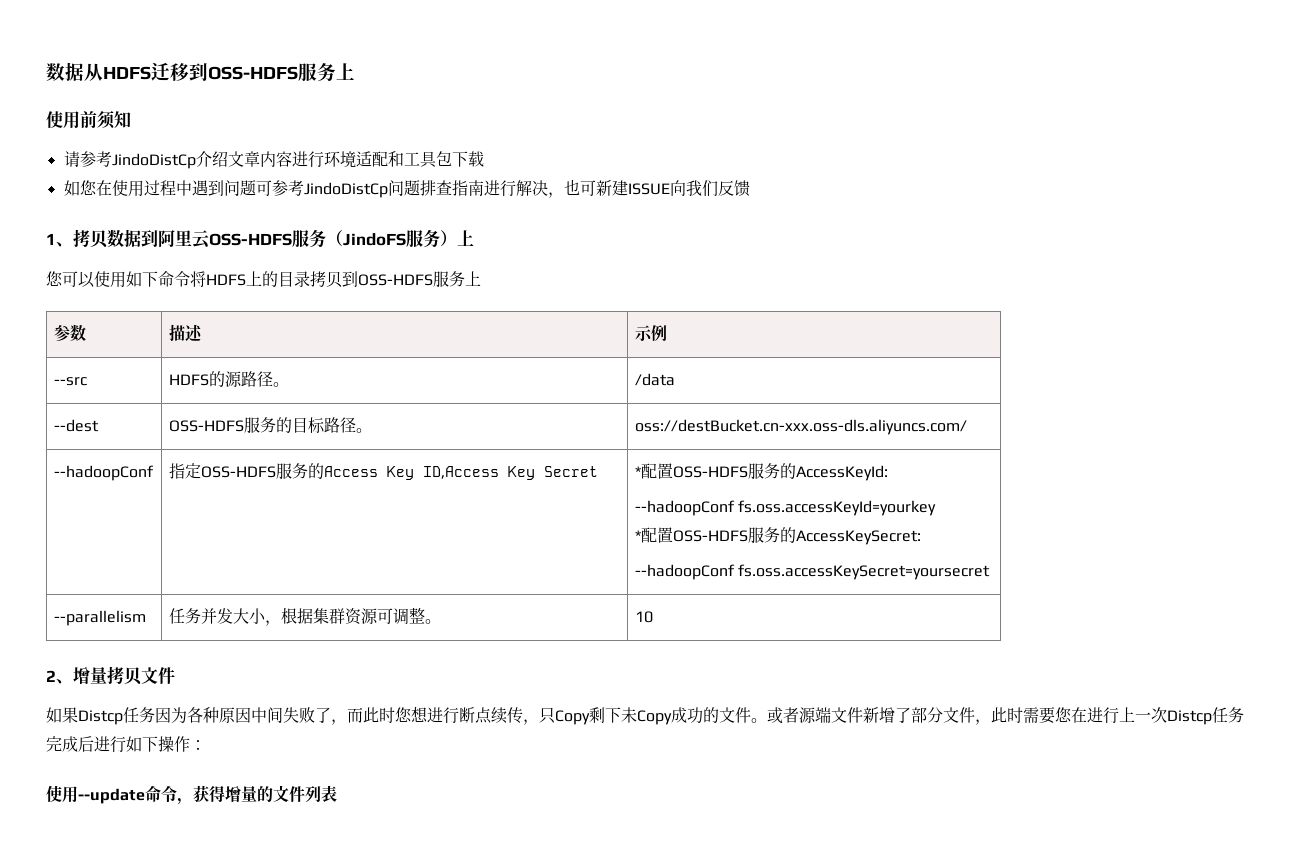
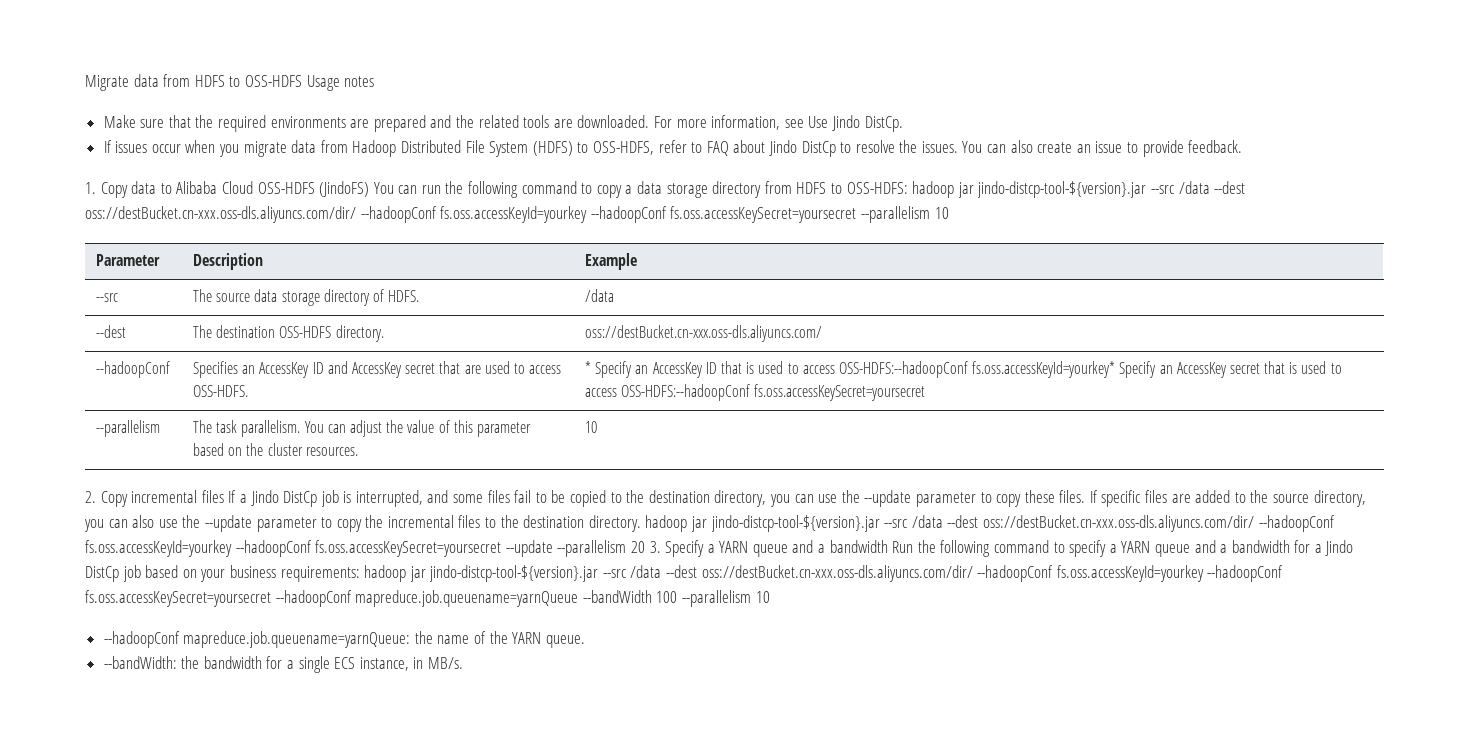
[46,62,355,82] [46,110,131,129] [63,151,484,169] [63,179,750,198] [46,229,474,249] [46,271,481,288] [53,324,86,342] [168,324,202,342] [634,325,667,341] [53,377,87,386] [168,371,289,387] [634,373,675,386] [53,419,99,432] [168,417,372,434] [634,419,967,435] [53,465,154,481] [168,463,598,480] [634,463,888,481] [634,500,937,516] [634,527,921,545] [634,564,991,580] [53,610,146,626] [168,607,441,626] [634,611,653,623] [46,666,175,685] [46,706,1244,725] [46,736,206,753] [46,785,337,805] 数据从HDFS迁移到OSS-HDFS服务上 // 使用前须知 // 请参考JindoDistCp介绍文章内容进行环境适配和工具包下载 // 如您在使用过程中遇到问题可参考JindoDistCp问题排查指南进行解决，也可新建ISSUE向我们反馈 // 1、拷贝数据到阿里云OSS-HDFS服务（JindoFS服务）上 // 您可以使用如下命令将HDFS上的目录拷贝到OSS-HDFS服务上 // 参数 | 描述 | 示例 // --src | HDFS的源路径。 | /data // --dest | OSS-HDFS服务的目标路径。 | oss://destBucket.cn-xxx.oss-dls.aliyuncs.com/ // --hadoopConf | 指定OSS-HDFS服务的Access Key ID,Access Key Secret | *配置OSS-HDFS服务的AccessKeyId: // --hadoopConf fs.oss.accessKeyId=yourkey // *配置OSS-HDFS服务的AccessKeySecret: // --hadoopConf fs.oss.accessKeySecret=yoursecret // --parallelism | 任务并发大小，根据集群资源可调整。 | 10 // 2、增量拷贝文件 // 如果Distcp任务因为各种原因中间失败了，而此时您想进行断点续传，只Copy剩下未Copy成功的文件。或者源端文件新增了部分文件，此时需要您在进行上一次Distcp任务完成后进行如下操作： // 使用--update命令，获得增量的文件列表 -> [85,74,375,91] [103,115,903,132] [103,140,1243,157] [85,181,1246,198] [85,206,949,223] [96,254,161,266] [193,253,264,270] [585,253,638,270] [96,293,119,302] [193,289,420,306] [585,289,615,302] [96,325,127,338] [193,325,384,342] [585,325,823,342] [96,361,171,378] [193,361,562,378] [193,385,249,397] [585,361,1342,378] [585,384,926,401] [96,420,161,437] [193,420,531,437] [193,443,358,456] [585,421,598,433] [85,490,1366,507] [84,515,1335,532] [85,540,1354,557] [85,565,1284,582] [85,590,770,607] [103,631,585,648] [103,656,464,673] Migrate data from HDFS to OSS-HDFS Usage notes // Make sure that the required environments are prepared and the related tools are downloaded. For more information, see Use Jindo DistCp. // If issues occur when you migrate data from Hadoop Distributed File System (HDFS) to OSS-HDFS, refer to FAQ about Jindo DistCp to resolve the issues. You can also create an issue to provide feedback. // 1. Copy data to Alibaba Cloud OSS-HDFS (JindoFS) You can run the following command to copy a data storage directory from HDFS to OSS-HDFS: hadoop jar jindo-distcp-tool-${version}.jar --src /data --dest oss://destBucket.cn-xxx.oss-dls.aliyuncs.com/dir/ --hadoopConf fs.oss.accessKeyId=yourkey --hadoopConf fs.oss.accessKeySecret=yoursecret --parallelism 10 // Parameter | Description | Example // --src | The source data storage directory of HDFS. | /data // --dest | The destination OSS-HDFS directory. | oss://destBucket.cn-xxx.oss-dls.aliyuncs.com/ // --hadoopConf | Specifies an AccessKey ID and AccessKey secret that are used to access OSS-HDFS. | * Specify an AccessKey ID that is used to access OSS-HDFS:--hadoopConf fs.oss.accessKeyId=yourkey* Specify an AccessKey secret that is used to access OSS-HDFS:--hadoopConf fs.oss.accessKeySecret=yoursecret // --parallelism | The task parallelism. You can adjust the value of this parameter based on the cluster resources. | 10 // 2. Copy incremental files If a Jindo DistCp job is interrupted, and some files fail to be copied to the destination directory, you can use the --update parameter to copy these files. If specific files are added to the source directory, you can also use the --update parameter to copy the incremental files to the destination directory. hadoop jar jindo-distcp-tool-${version}.jar --src /data --dest oss://destBucket.cn-xxx.oss-dls.aliyuncs.com/dir/ --hadoopConf fs.oss.accessKeyId=yourkey --hadoopConf fs.oss.accessKeySecret=yoursecret --update --parallelism 20 3. Specify a YARN queue and a bandwidth Run the following command to specify a YARN queue and a bandwidth for a Jindo DistCp job based on your business requirements: hadoop jar jindo-distcp-tool-${version}.jar --src /data --dest oss://destBucket.cn-xxx.oss-dls.aliyuncs.com/dir/ --hadoopConf fs.oss.accessKeyId=yourkey --hadoopConf fs.oss.accessKeySecret=yoursecret --hadoopConf mapreduce.job.queuename=yarnQueue --bandWidth 100 --parallelism 10 // --hadoopConf mapreduce.job.queuename=yarnQueue: the name of the YARN queue. // --bandWidth: the bandwidth for a single ECS instance, in MB/s.

